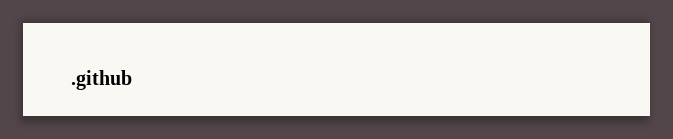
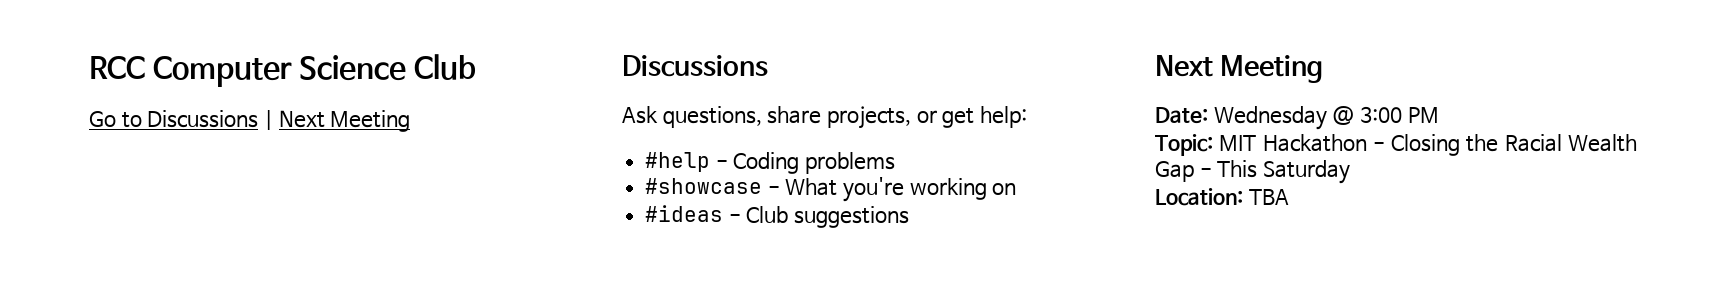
[71,70,132,90] .github -> [89,54,476,87] [89,110,411,132] [622,55,768,77] [622,106,1027,129] [645,152,896,174] [645,177,1017,202] [645,205,910,228] [1155,55,1324,83] [1155,106,1439,130] [1155,134,1638,156] [1155,160,1351,184] [1155,188,1289,206] RCC Computer Science Club // Go to Discussions | Next Meeting // Discussions // Ask questions, share projects, or get help: // #help - Coding problems // #showcase - What you're working on // #ideas - Club suggestions // Next Meeting // Date: Wednesday @ 3:00 PM // Topic: MIT Hackathon - Closing the Racial Wealth Gap - This Saturday // Location: TBA

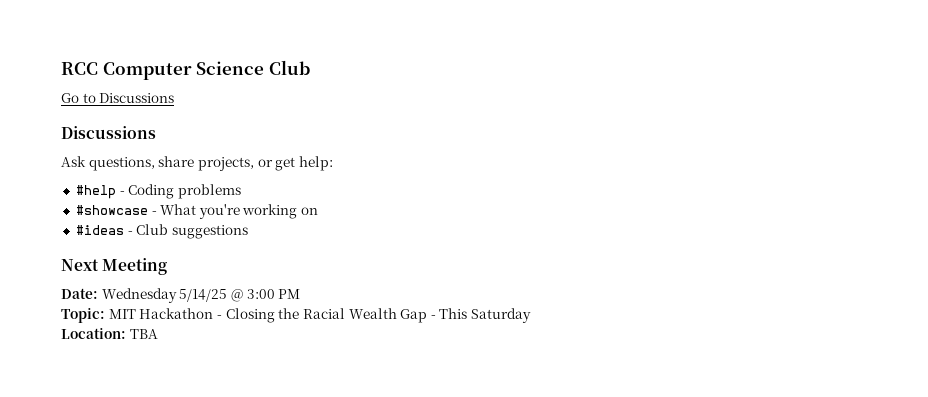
[264,110,411,132] | Next Meeting -> (175, 98) none
(1327, 118) none -> [179,289,228,302] 5/14/25

